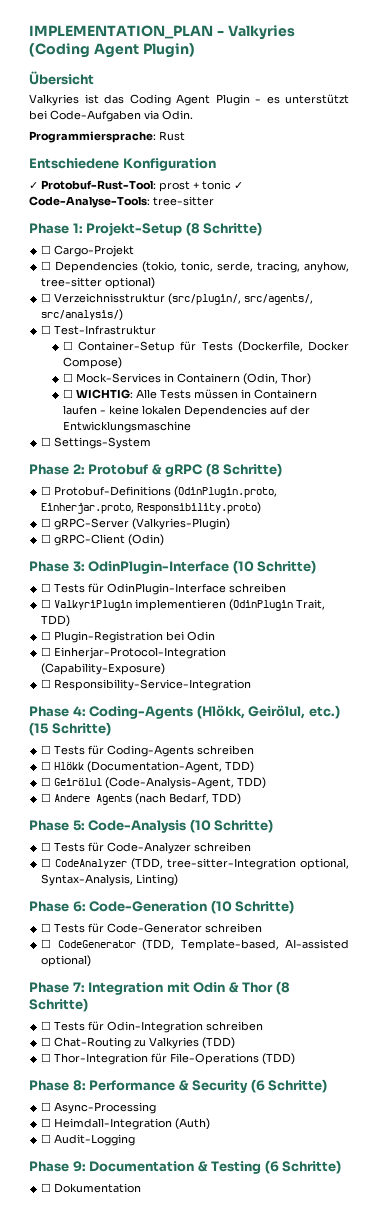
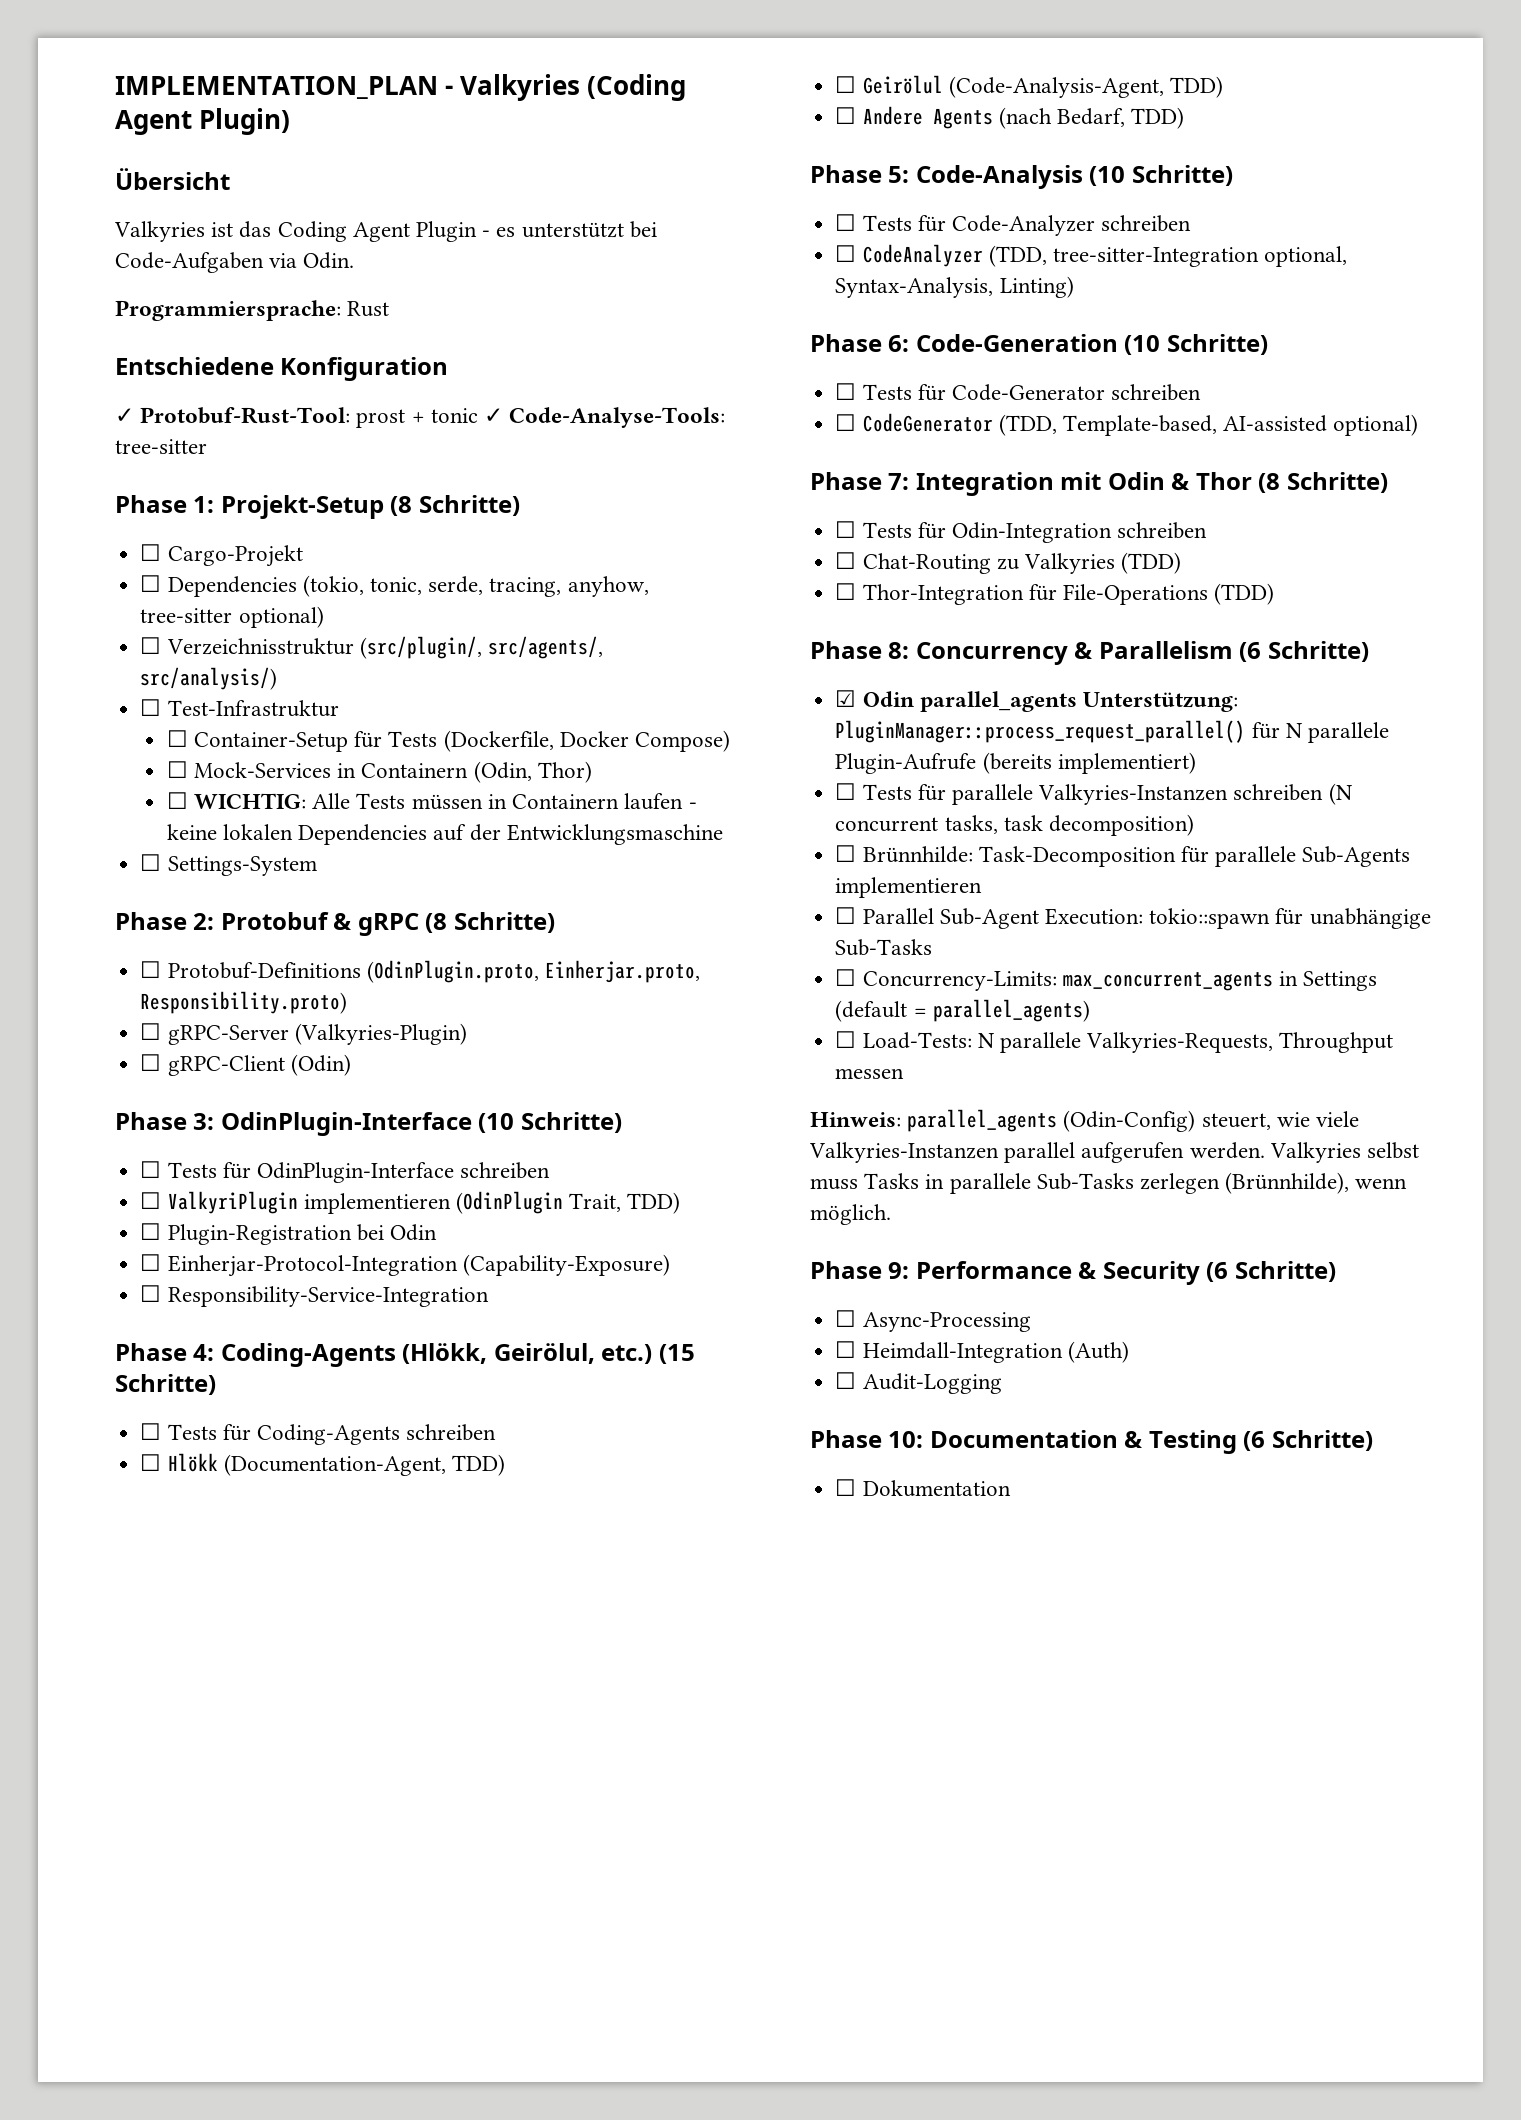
(86, 1085) none -> [915,641,1369,665] [835,690,1238,712] [835,720,1389,743] [835,752,1196,774] [835,783,1353,805] [835,814,1194,836] [835,845,1411,867] [835,877,983,898] [835,907,1431,929] [835,939,933,956] [835,969,1378,991] [835,999,1090,1022] [835,1031,1394,1053] [835,1068,905,1079] [810,1109,1360,1132] [809,1142,1420,1163] [810,1172,1408,1194] [810,1204,891,1225] [810,1261,910,1279] Concurrency & Parallelism (6 Schritte) // ☑ Odin parallel_agents Unterstützung: PluginManager::process_request_parallel() für N parallele Plugin-Aufrufe (bereits implementiert) // ☐ Tests für parallele Valkyries-Instanzen schreiben (N concurrent tasks, task decomposition) // ☐ Brünnhilde: Task-Decomposition für parallele Sub-Agents implementieren // ☐ Parallel Sub-Agent Execution: tokio::spawn für unabhängige Sub-Tasks // ☐ Concurrency-Limits: max_concurrent_agents in Settings (default = parallel_agents) // ☐ Load-Tests: N parallele Valkyries-Requests, Throughput messen // Hinweis: parallel_agents (Odin-Config) steuert, wie viele Valkyries-Instanzen parallel aufgerufen werden. Valkyries selbst muss Tasks in parallele Sub-Tasks zerlegen (Brünnhilde), wenn möglich. // Phase 9:
[72,1161,86,1172] 9: -> [888,1431,924,1448] 10:

